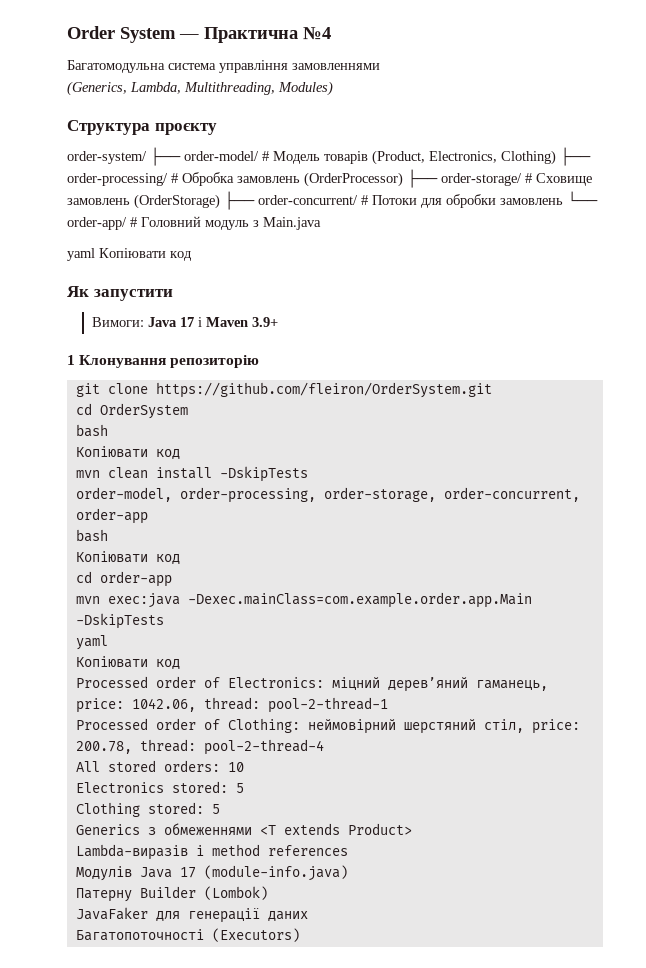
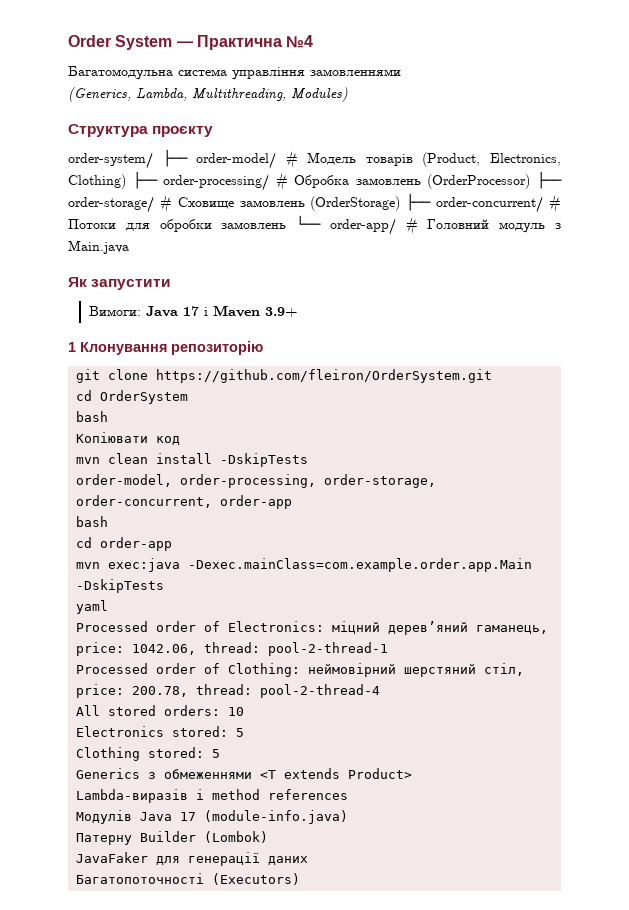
[67,248,192,261] // yaml Копіювати код -> (129, 247) none
[75,551,180,564] // Копіювати код -> (109, 521) none
[75,656,180,669] // Копіювати код -> (109, 607) none

